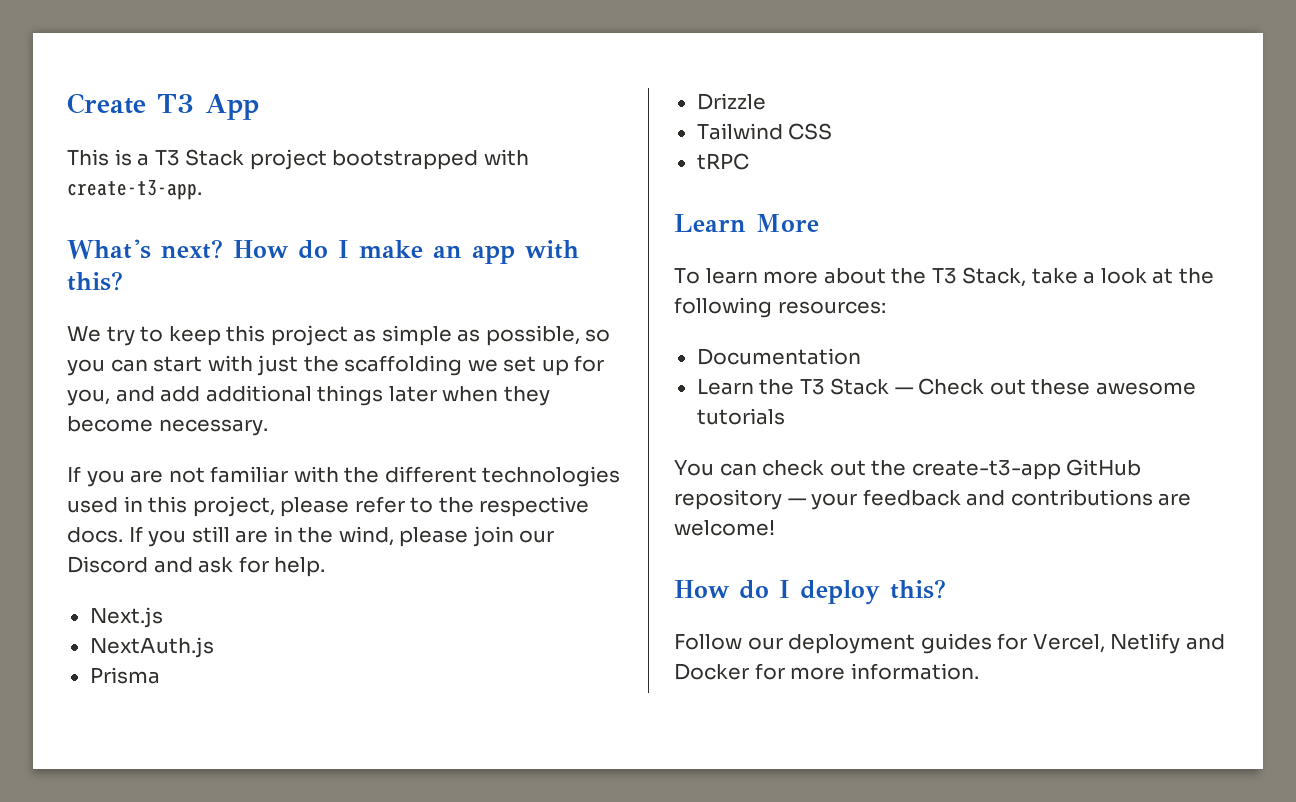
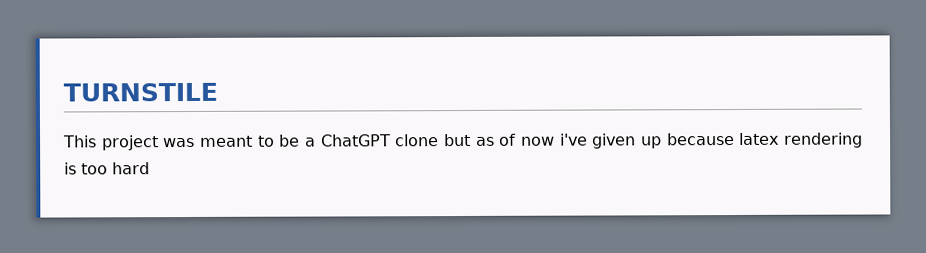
[67,93,259,120] [67,149,529,170] [67,179,202,200] [67,239,579,264] [67,271,123,291] [67,325,611,346] [67,355,605,376] [67,385,550,406] [67,416,268,436] [67,466,621,487] [67,496,590,517] [67,526,555,547] [67,556,326,577] [89,607,163,628] [89,637,214,658] [89,667,160,684] [696,93,766,110] [696,123,833,140] [696,153,749,170] [674,214,819,232] [674,267,1214,287] [674,297,886,318] [696,348,861,365] [696,378,1196,395] [696,408,785,425] [674,459,1142,480] [674,489,1192,510] [674,520,775,536] [674,579,946,605] [674,633,1225,654] [674,663,979,680] Create T3 App // This is a T3 Stack project bootstrapped with create-t3-app. // What's next? How do I make an app with this? // We try to keep this project as simple as possible, so you can start with just the scaffolding we set up for you, and add additional things later when they become necessary. // If you are not familiar with the different technologies used in this project, please refer to the respective docs. If you still are in the wind, please join our Discord and ask for help. // Next.js // NextAuth.js // Prisma // Drizzle // Tailwind CSS // tRPC // Learn More // To learn more about the T3 Stack, take a look at the following resources: // Documentation // Learn the T3 Stack — Check out these awesome tutorials // You can check out the create-t3-app GitHub repository — your feedback and contributions are welcome! // How do I deploy this? // Follow our deployment guides for Vercel, Netlify and Docker for more information. -> [63,82,218,102] [63,132,863,151] [64,162,150,175] TURNSTILE // This project was meant to be a ChatGPT clone but as of now i've given up because latex rendering is too hard

